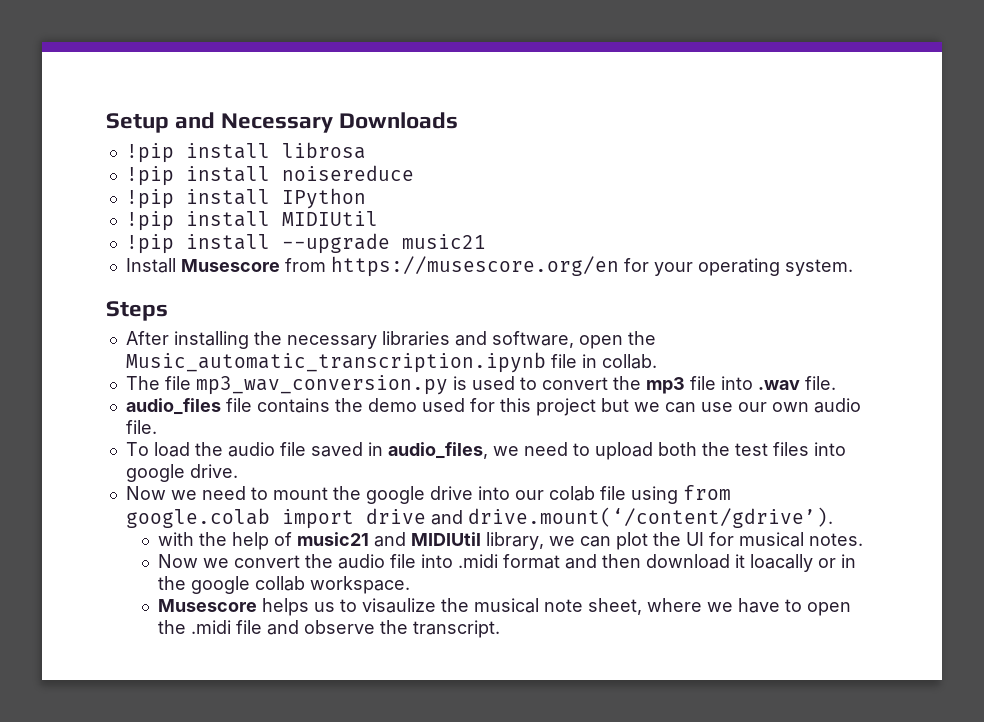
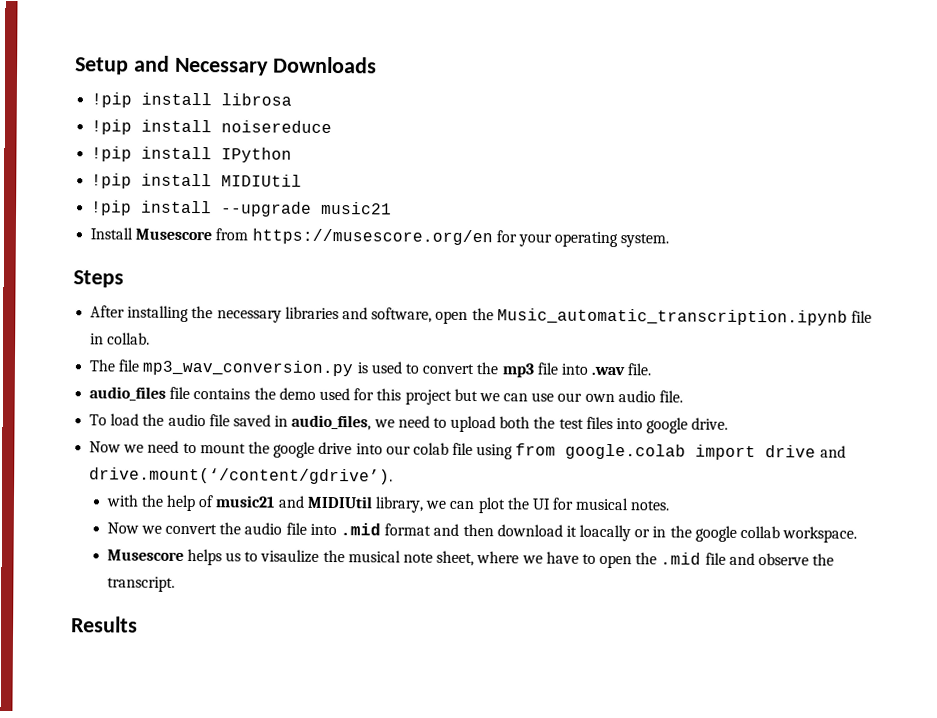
[457,554,498,568] .midi -> [339,523,381,536] .mid
[190,620,231,634] .midi -> [660,552,702,565] .mid
(500, 629) none -> [71,616,138,633] // Results

